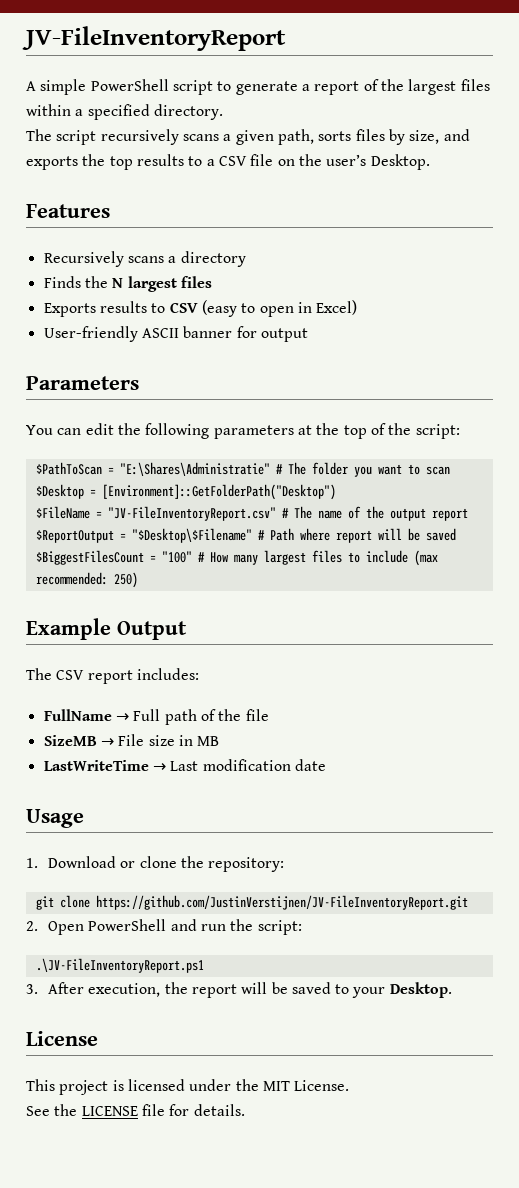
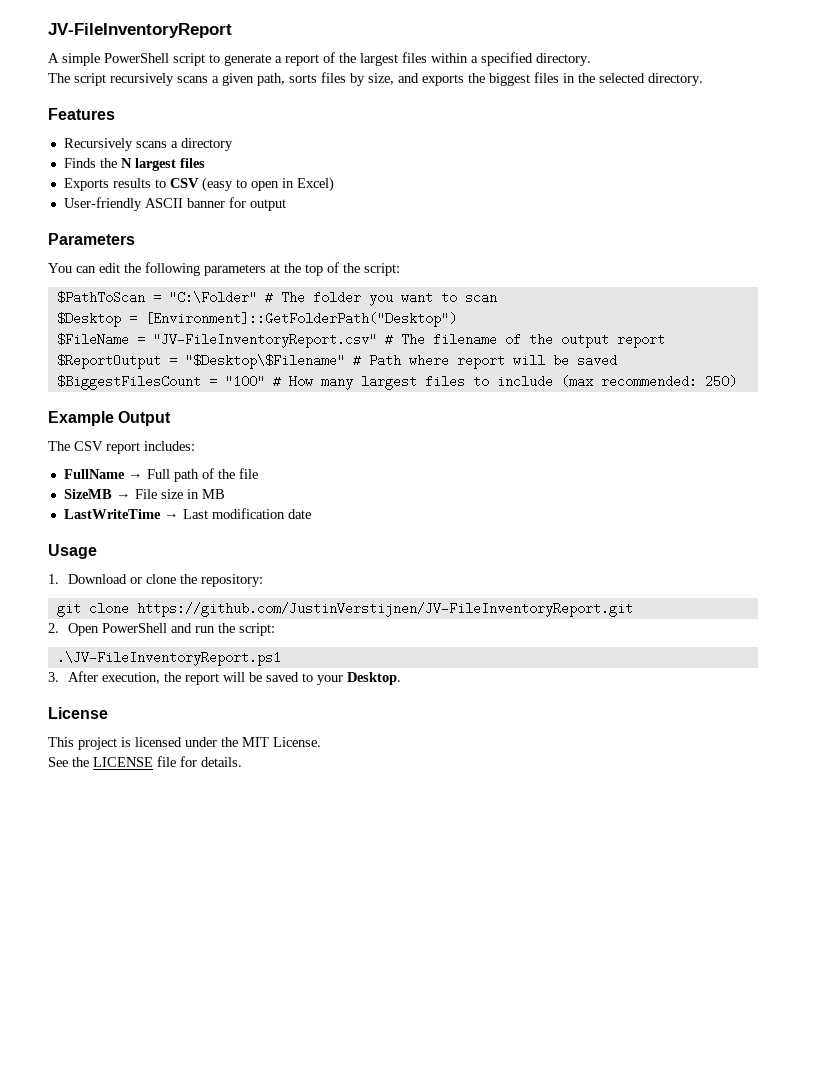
[109,154,430,170] top results to a CSV file on the user’s Desktop. -> [489,72,703,86] biggest files in the selected directory.
[119,462,270,476] "E:\Shares\Administratie" -> [168,291,257,304] "C:\Folder"
[317,510,342,519] name -> [432,333,497,346] filename

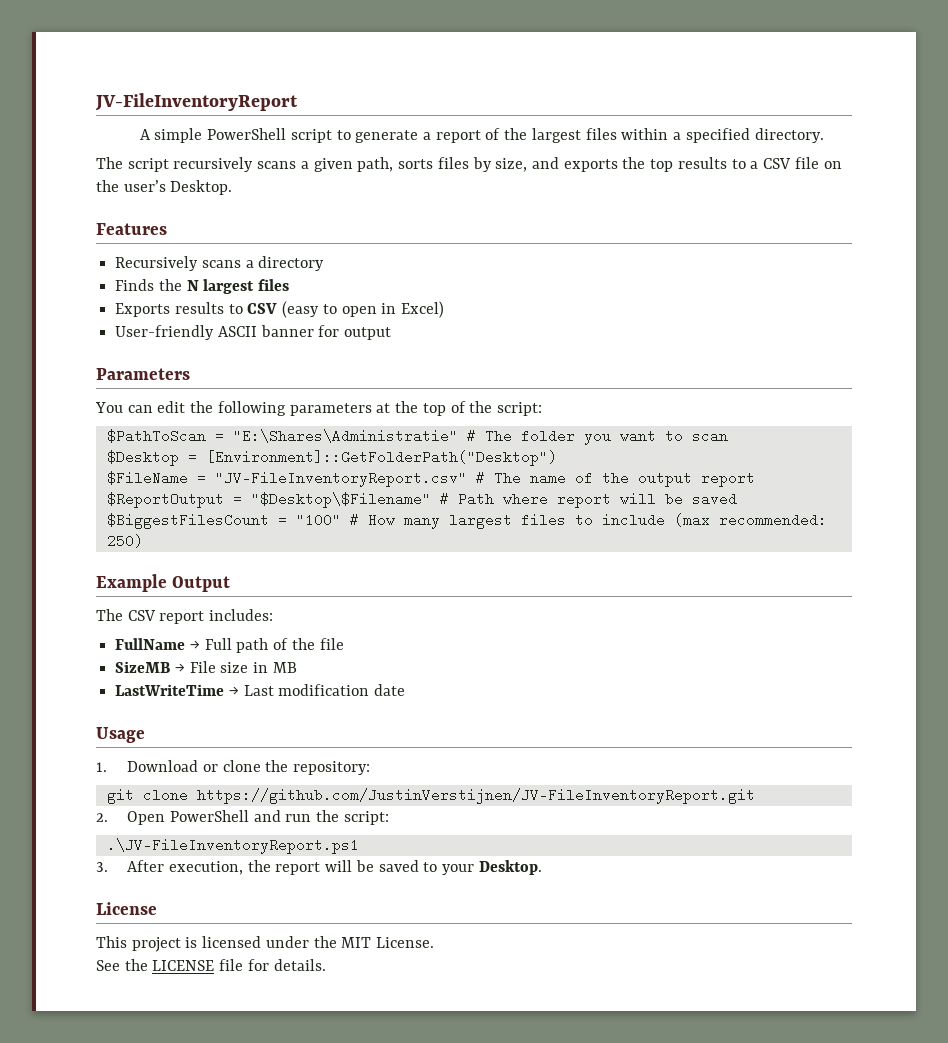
[489,72,703,86] biggest files in the selected directory. -> [650,157,842,172] [96,180,233,195] top results to a CSV file on the user’s Desktop.
[168,291,257,304] "C:\Folder" -> [232,429,458,443] "E:\Shares\Administratie"
[432,333,497,346] filename -> [529,471,566,485] name

